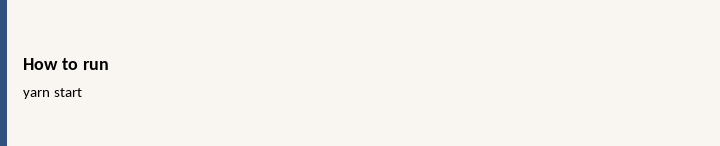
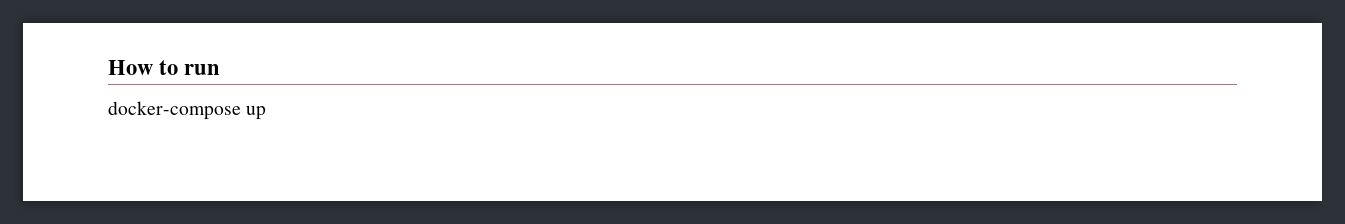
[23,88,82,99] yarn start -> [108,101,267,120] docker-compose up

